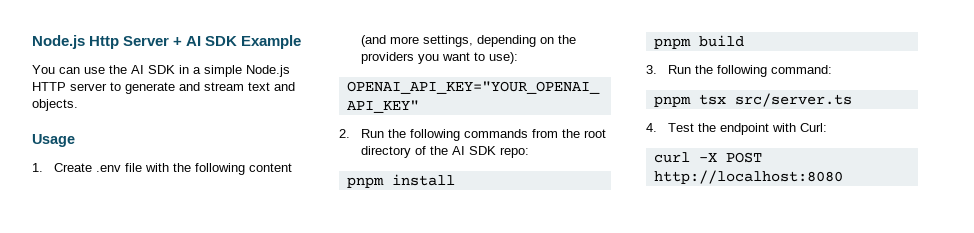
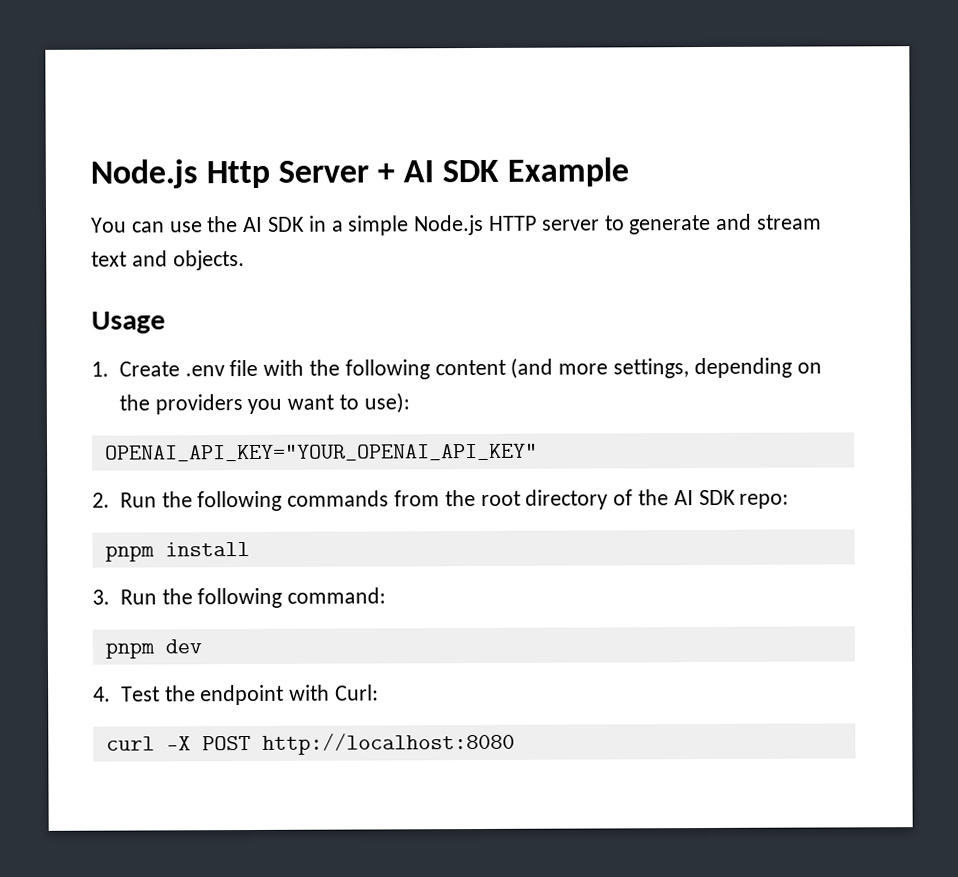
[653,35,744,49] // pnpm build -> (250, 549) none
[698,93,852,107] tsx src/server.ts -> [164,639,202,654] dev

